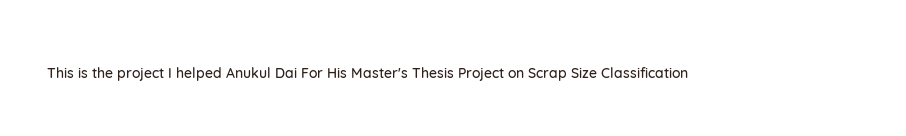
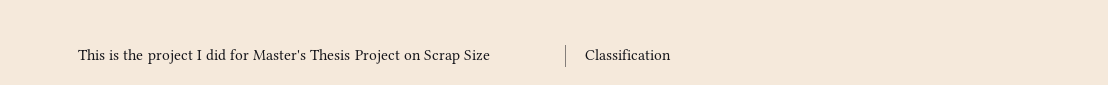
[176,67,347,81] helped Anukul Dai For His -> [205,49,250,61] did for

